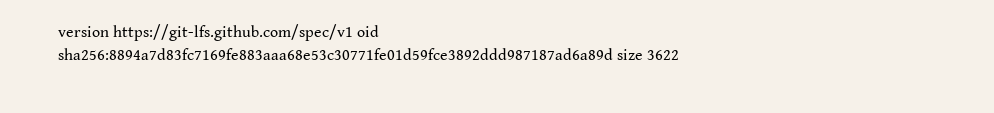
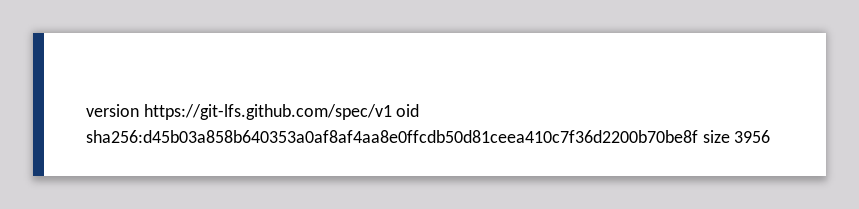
[58,48,680,60] sha256:8894a7d83fc7169fe883aaa68e53c30771fe01d59fce3892ddd987187ad6a89d size 3622 -> [86,130,771,143] sha256:d45b03a858b640353a0af8af4aa8e0ffcdb50d81ceea410c7f36d2200b70be8f size 3956

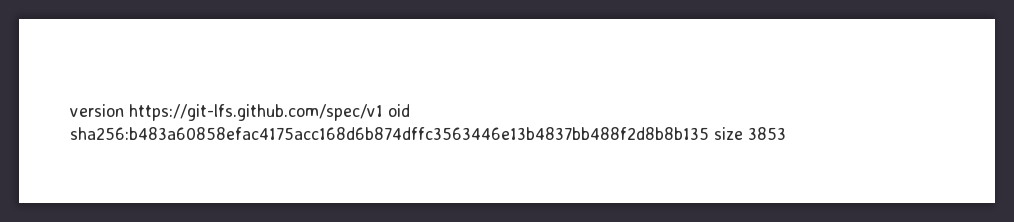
[86,130,771,143] sha256:d45b03a858b640353a0af8af4aa8e0ffcdb50d81ceea410c7f36d2200b70be8f size 3956 -> [70,127,786,140] sha256:b483a60858efac4175acc168d6b874dffc3563446e13b4837bb488f2d8b8b135 size 3853

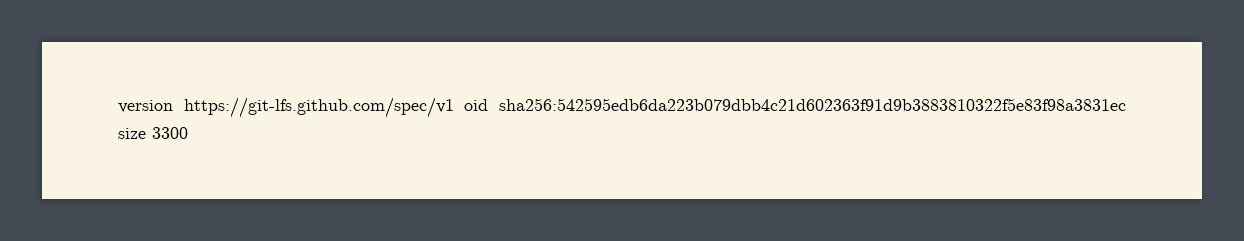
[70,127,786,140] sha256:b483a60858efac4175acc168d6b874dffc3563446e13b4837bb488f2d8b8b135 size 3853 -> [499,98,1126,111] [118,127,188,139] sha256:542595edb6da223b079dbb4c21d602363f91d9b3883810322f5e83f98a3831ec size 3300

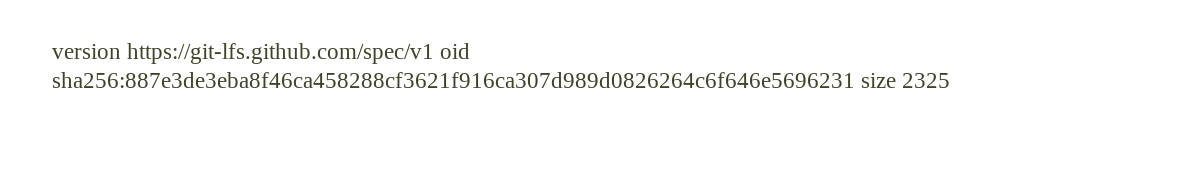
[499,98,1126,111] [118,127,188,139] sha256:542595edb6da223b079dbb4c21d602363f91d9b3883810322f5e83f98a3831ec size 3300 -> [52,72,951,88] sha256:887e3de3eba8f46ca458288cf3621f916ca307d989d0826264c6f646e5696231 size 2325

